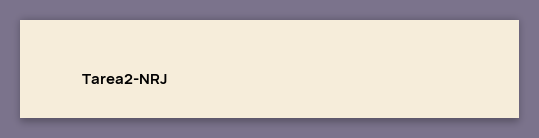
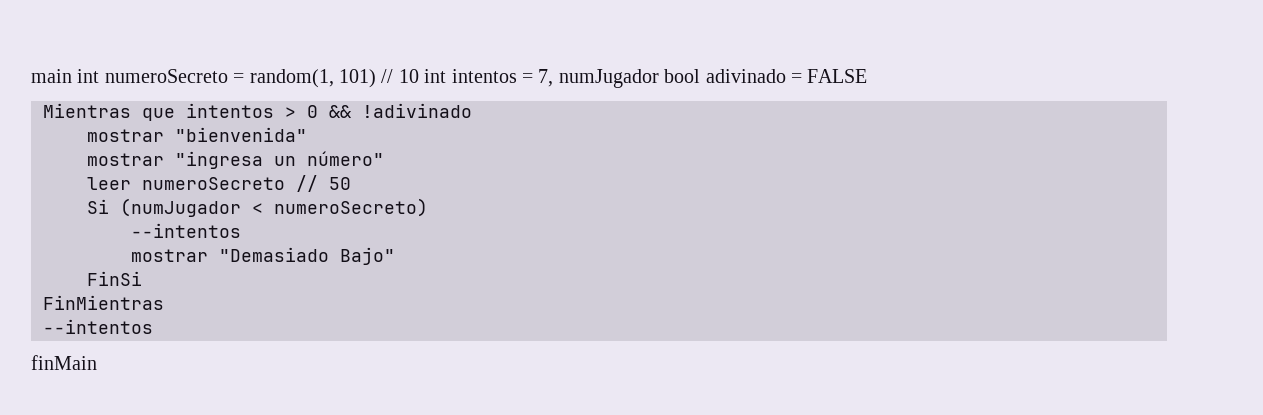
[82,74,168,84] Tarea2-NRJ -> [31,69,868,88] [43,103,472,121] [87,127,307,142] [87,151,384,169] [87,175,351,192] [87,198,428,217] [131,223,241,238] [131,247,395,265] [87,271,142,286] [43,295,164,310] [43,319,153,334] [31,355,97,370] main int numeroSecreto = random(1, 101) // 10 int intentos = 7, numJugador bool adivinado = FALSE // Mientras que intentos > 0 && !adivinado // mostrar "bienvenida" // mostrar "ingresa un número" // leer numeroSecreto // 50 // Si (numJugador < numeroSecreto) // --intentos // mostrar "Demasiado Bajo" // FinSi // FinMientras // --intentos // finMain

